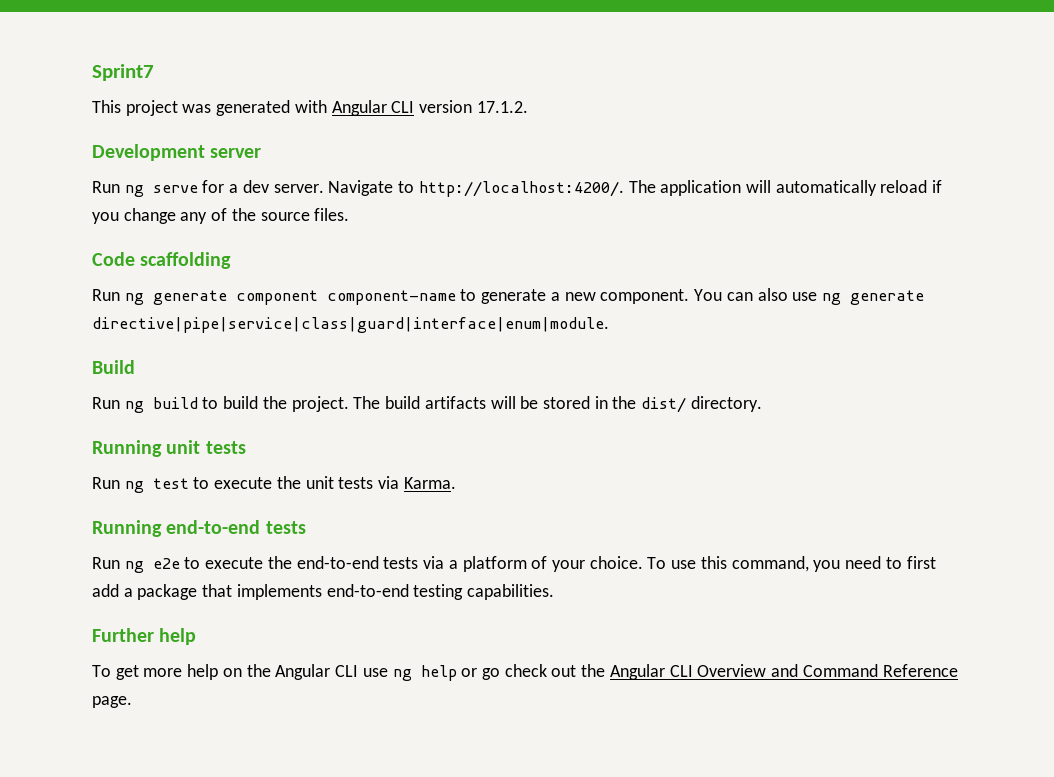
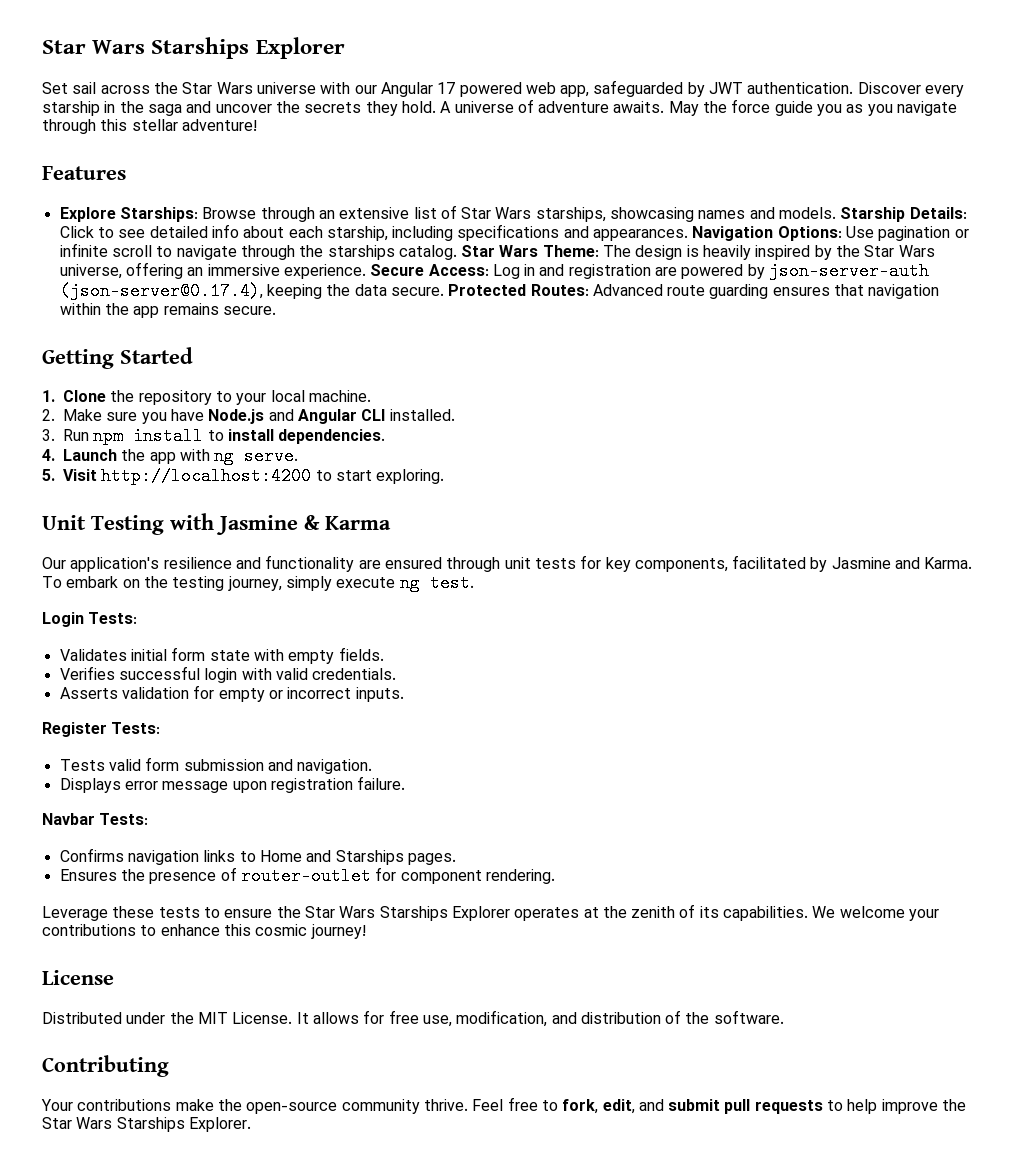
[92,64,154,81] [92,100,528,116] [92,144,262,161] [92,180,943,197] [92,208,350,224] [92,252,232,269] [92,288,924,305] [92,317,609,333] [92,360,135,374] [92,396,762,413] [92,440,246,457] [92,476,456,493] [92,520,306,537] [92,556,936,573] [92,584,555,600] [92,628,197,645] [92,664,958,681] [92,696,132,708] Sprint7 // This project was generated with Angular CLI version 17.1.2. // Development server // Run ng serve for a dev server. Navigate to http://localhost:4200/. The application will automatically reload if you change any of the source files. // Code scaffolding // Run ng generate component component-name to generate a new component. You can also use ng generate directive|pipe|service|class|guard|interface|enum|module. // Build // Run ng build to build the project. The build artifacts will be stored in the dist/ directory. // Running unit tests // Run ng test to execute the unit tests via Karma. // Running end-to-end tests // Run ng e2e to execute the end-to-end tests via a platform of your choice. To use this command, you need to first add a package that implements end-to-end testing capabilities. // Further help // To get more help on the Angular CLI use ng help or go check out the Angular CLI Overview and Command Reference page. -> [42,37,345,59] [42,80,965,97] [42,99,958,116] [42,119,257,134] [42,166,126,180] [59,205,967,222] [59,224,969,241] [59,243,935,260] [59,262,930,280] [59,282,940,300] [59,303,276,318] [42,347,193,369] [42,390,371,405] [42,409,455,424] [42,427,386,445] [42,447,299,465] [42,467,445,485] [42,513,391,535] [42,555,973,572] [42,574,474,592] [42,612,138,627] [59,647,384,664] [59,666,397,683] [59,685,404,702] [42,722,161,737] [59,757,373,774] [59,776,406,793] [42,813,149,825] [59,848,456,865] [59,867,555,885] [42,904,940,921] [42,924,366,939] [42,970,114,985] [42,1010,784,1027] [42,1055,169,1077] [41,1097,967,1114] [42,1117,251,1132] Star Wars Starships Explorer // Set sail across the Star Wars universe with our Angular 17 powered web app, safeguarded by JWT authentication. Discover every starship in the saga and uncover the secrets they hold. A universe of adventure awaits. May the force guide you as you navigate through this stellar adventure! // Features // Explore Starships: Browse through an extensive list of Star Wars starships, showcasing names and models. Starship Details: Click to see detailed info about each starship, including specifications and appearances. Navigation Options: Use pagination or infinite scroll to navigate through the starships catalog. Star Wars Theme: The design is heavily inspired by the Star Wars universe, offering an immersive experience. Secure Access: Log in and registration are powered by json-server-auth (json-server@0.17.4), keeping the data secure. Protected Routes: Advanced route guarding ensures that navigation within the app remains secure. // Getting Started // 1. Clone the repository to your local machine. // 2. Make sure you have Node.js and Angular CLI installed. // 3. Run npm install to install dependencies. // 4. Launch the app with ng serve. // 5. Visit http://localhost:4200 to start exploring. // Unit Testing with Jasmine & Karma // Our application's resilience and functionality are ensured through unit tests for key components, facilitated by Jasmine and Karma. To embark on the testing journey, simply execute ng test. // Login Tests: // Validates initial form state with empty fields. // Verifies successful login with valid credentials. // Asserts validation for empty or incorrect inputs. // Register Tests: // Tests valid form submission and navigation. // Displays error message upon registration failure. // Navbar Tests: // Confirms navigation links to Home and Starships pages. // Ensures the presence of router-outlet for component rendering. // Leverage these tests to ensure the Star Wars Starships Explorer operates at the zenith of its capabilities. We welcome your contributions to enhance this cosmic journey! // License // Distributed under the MIT License. It allows for free use, modification, and distribution of the software. // Contributing // Your contributions make the open-source community thrive. Feel free to fork, edit, and submit pull requests to help improve the Star Wars Starships Explorer.

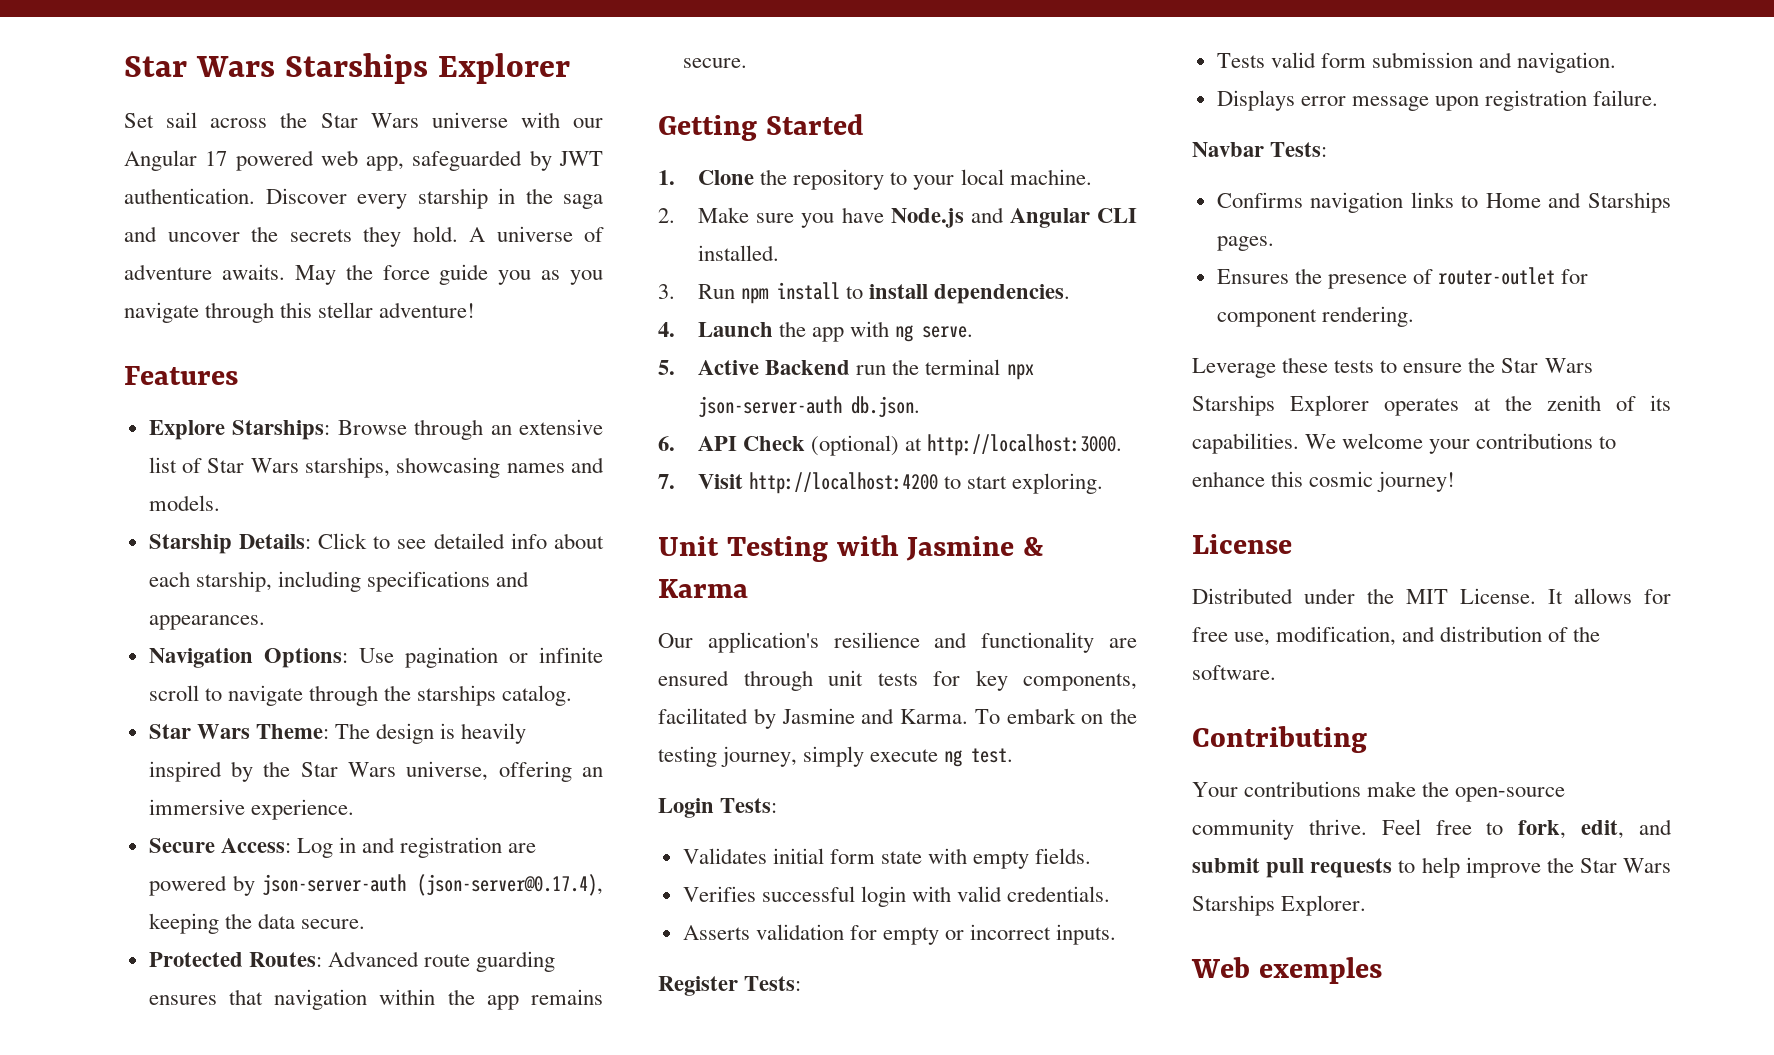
(837, 213) none -> (220, 503) //
(689, 235) none -> (265, 622) //
(457, 252) none -> (573, 695) //
(366, 271) none -> (354, 809) //
(444, 291) none -> (365, 924) //
(55, 475) none -> [698,359,1034,380] [698,396,921,418] [658,434,1123,456] [658,474,675,489] Active Backend run the terminal npx json-server-auth db.json. // 6. API Check (optional) at http://localhost:3000. // 7.
(251, 1124) none -> [1191,957,1382,984] // Web exemples

